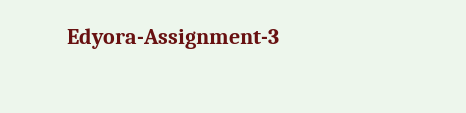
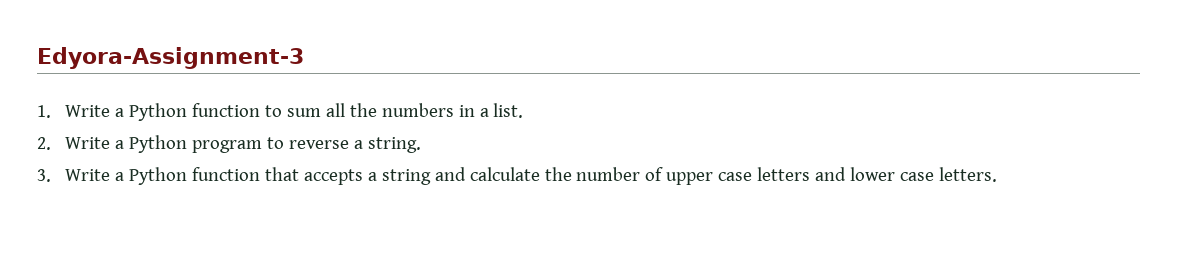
(279, 38) none -> [37,103,524,121] [37,135,421,153] [37,167,998,185] // 1. Write a Python function to sum all the numbers in a list. // 2. Write a Python program to reverse a string. // 3. Write a Python function that accepts a string and calculate the number of upper case letters and lower case letters.

